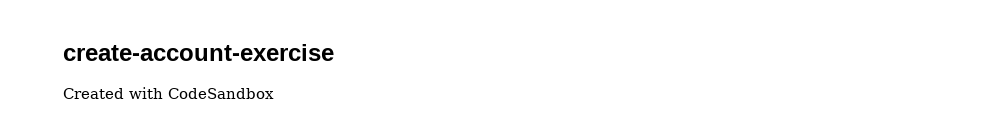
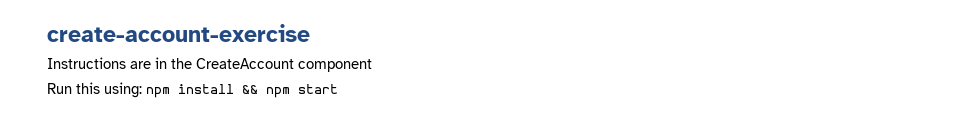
[63,87,274,99] Created with CodeSandbox -> [47,57,372,72] [47,82,338,98] Instructions are in the CreateAccount component // Run this using: npm install && npm start

